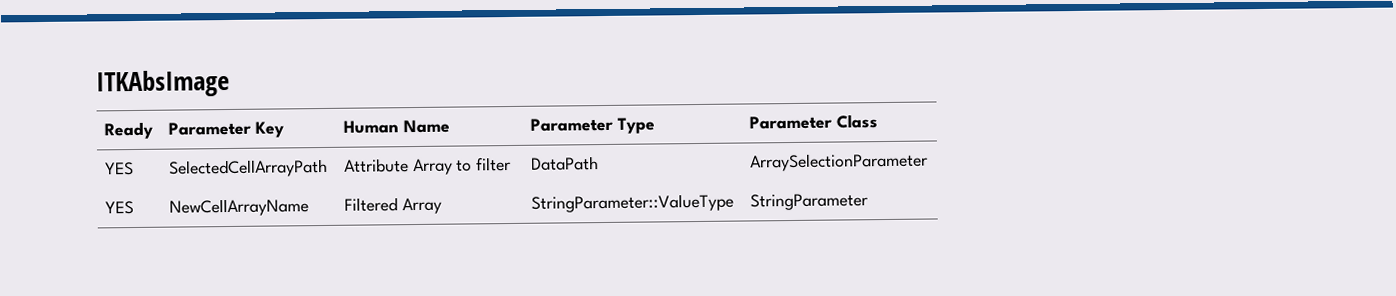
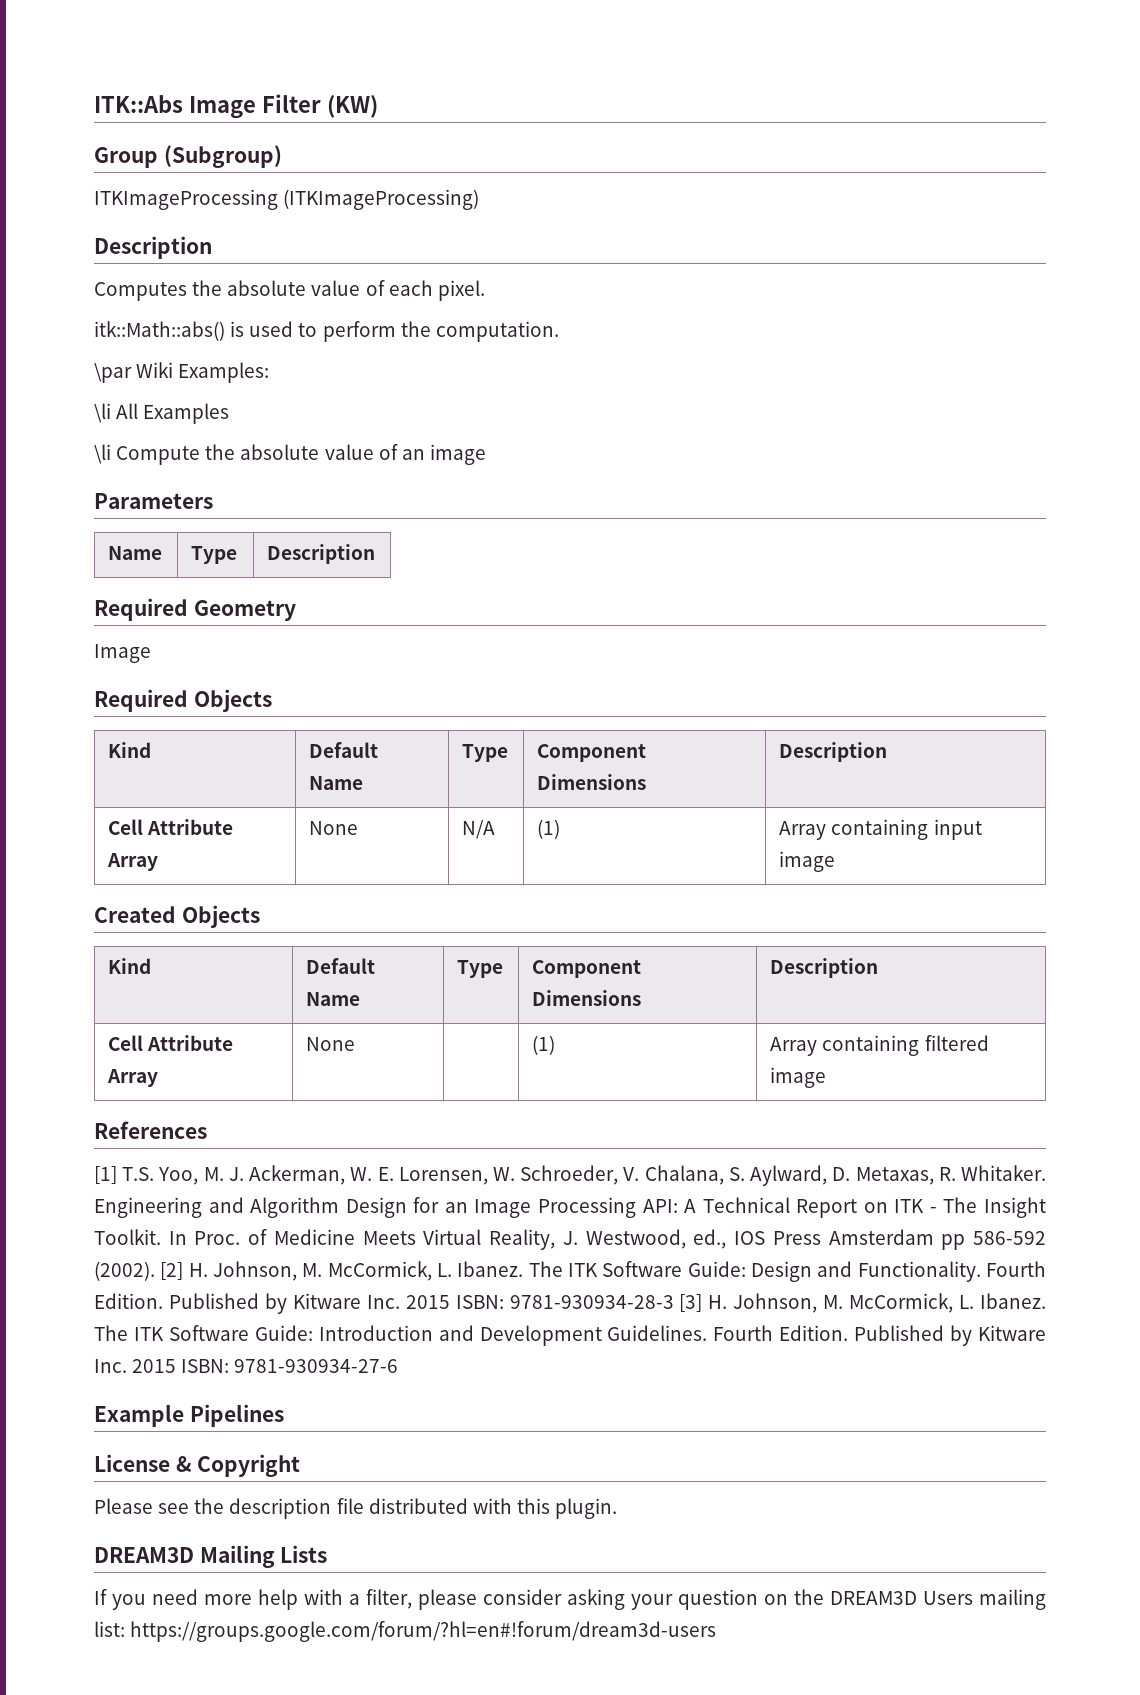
[96,69,230,98] [103,121,153,140] [167,121,284,138] [342,119,450,134] [529,117,655,134] [748,114,878,130] [104,162,134,176] [168,158,328,178] [343,156,512,176] [530,156,599,171] [749,152,928,172] [104,201,134,215] [168,198,309,217] [343,197,442,215] [530,193,734,213] [749,193,868,211] ITKAbsImage // Ready | Parameter Key | Human Name | Parameter Type | Parameter Class // YES | SelectedCellArrayPath | Attribute Array to filter | DataPath | ArraySelectionParameter // YES | NewCellArrayName | Filtered Array | StringParameter::ValueType | StringParameter -> [94,94,378,119] [94,145,282,168] [94,189,480,210] [94,236,212,259] [94,280,485,301] [94,321,559,342] [94,362,270,383] [94,403,230,424] [94,444,486,465] [94,493,213,509] [108,546,163,560] [191,546,238,564] [267,544,376,564] [94,598,296,621] [94,644,151,663] [94,689,272,712] [108,742,152,758] [309,742,379,758] [309,776,364,790] [462,744,509,762] [537,744,647,762] [537,774,647,790] [779,742,888,762] [108,819,234,835] [107,853,159,871] [309,821,359,835] [462,820,496,839] [537,819,561,839] [779,819,982,840] [779,851,836,872] [94,905,260,928] [108,958,152,974] [306,958,376,974] [306,992,361,1006] [457,960,504,978] [532,960,642,978] [532,990,642,1006] [770,958,879,978] [108,1035,234,1051] [107,1069,159,1087] [306,1037,356,1051] [532,1035,556,1055] [770,1035,989,1056] [770,1067,827,1088] [94,1121,207,1139] [94,1165,1046,1186] [94,1197,1046,1218] [94,1229,1046,1250] [94,1261,1046,1282] [94,1293,1047,1314] [94,1325,1046,1346] [94,1359,399,1373] [94,1404,284,1427] [94,1454,301,1477] [94,1498,618,1519] [94,1545,328,1568] [94,1589,1046,1610] [94,1621,717,1642] ITK::Abs Image Filter (KW) // Group (Subgroup) // ITKImageProcessing (ITKImageProcessing) // Description // Computes the absolute value of each pixel. // itk::Math::abs() is used to perform the computation. // \par Wiki Examples: // \li All Examples // \li Compute the absolute value of an image // Parameters // Name | Type | Description // Required Geometry // Image // Required Objects // Kind | Default Name | Type | Component Dimensions | Description // Cell Attribute Array | None | N/A | (1) | Array containing input image // Created Objects // Kind | Default Name | Type | Component Dimensions | Description // Cell Attribute Array | None | | (1) | Array containing filtered image // References // [1] T.S. Yoo, M. J. Ackerman, W. E. Lorensen, W. Schroeder, V. Chalana, S. Aylward, D. Metaxas, R. Whitaker. Engineering and Algorithm Design for an Image Processing API: A Technical Report on ITK - The Insight Toolkit. In Proc. of Medicine Meets Virtual Reality, J. Westwood, ed., IOS Press Amsterdam pp 586-592 (2002). [2] H. Johnson, M. McCormick, L. Ibanez. The ITK Software Guide: Design and Functionality. Fourth Edition. Published by Kitware Inc. 2015 ISBN: 9781-930934-28-3 [3] H. Johnson, M. McCormick, L. Ibanez. The ITK Software Guide: Introduction and Development Guidelines. Fourth Edition. Published by Kitware Inc. 2015 ISBN: 9781-930934-27-6 // Example Pipelines // License & Copyright // Please see the description file distributed with this plugin. // DREAM3D Mailing Lists // If you need more help with a filter, please consider asking your question on the DREAM3D Users mailing list: https://groups.google.com/forum/?hl=en#!forum/dream3d-users

